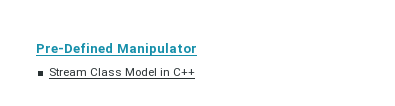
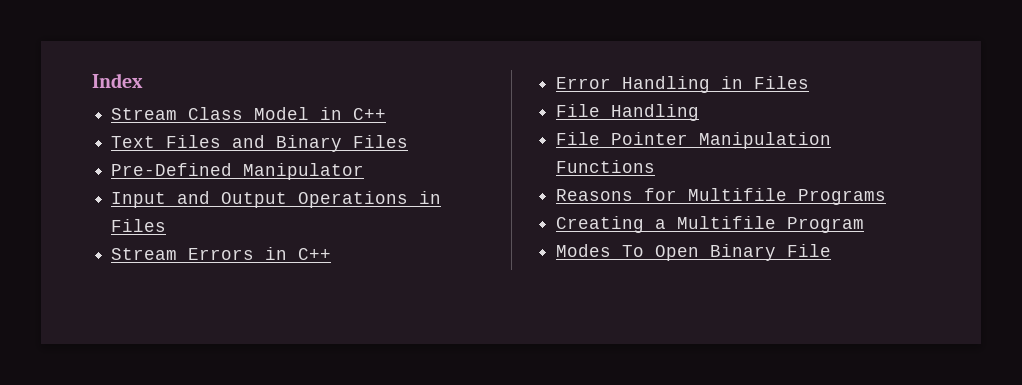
[36,43,197,56] Pre-Defined Manipulator -> [92,73,143,88] Index
(196, 72) none -> [111,135,409,152] [111,163,365,180] [111,191,442,208] [111,219,167,232] [111,247,332,260] [556,76,810,93] [556,104,700,121] [556,132,832,149] [556,160,656,173] [556,188,887,205] [556,216,865,233] [556,244,832,261] // Text Files and Binary Files // Pre-Defined Manipulator // Input and Output Operations in Files // Stream Errors in C++ // Error Handling in Files // File Handling // File Pointer Manipulation Functions // Reasons for Multifile Programs // Creating a Multifile Program // Modes To Open Binary File

